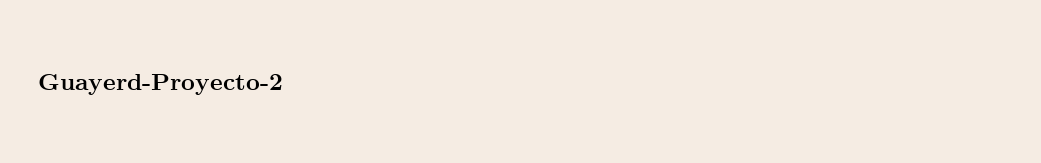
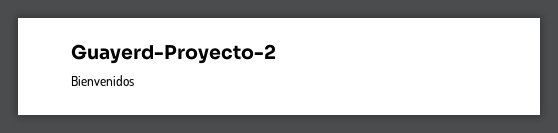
(283, 84) none -> [71,75,134,86] // Bienvenidos

